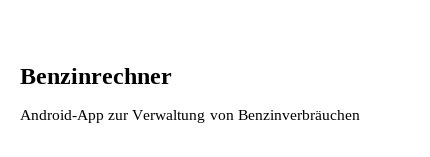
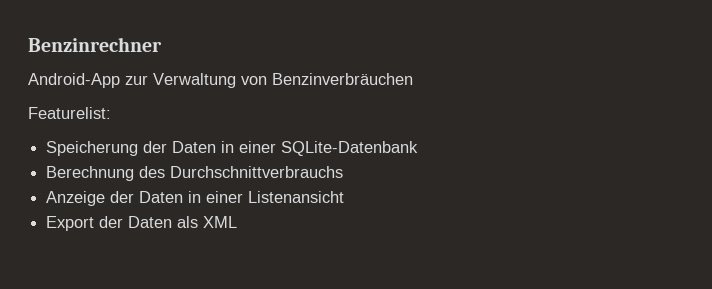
(360, 115) none -> [28,107,111,119] [46,141,419,156] [46,166,344,181] [46,191,345,206] [46,216,238,231] // Featurelist: // Speicherung der Daten in einer SQLite-Datenbank // Berechnung des Durchschnittverbrauchs // Anzeige der Daten in einer Listenansicht // Export der Daten als XML

